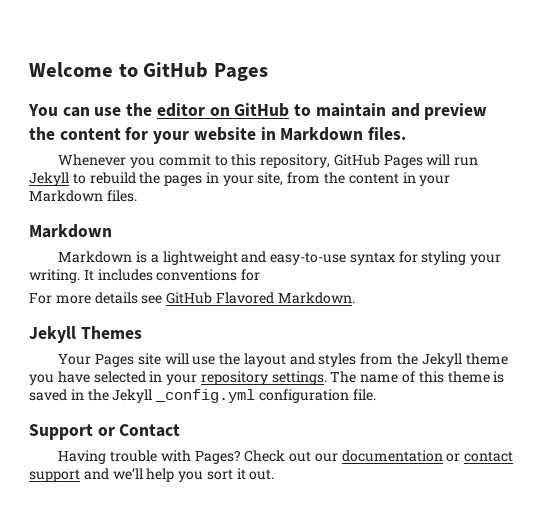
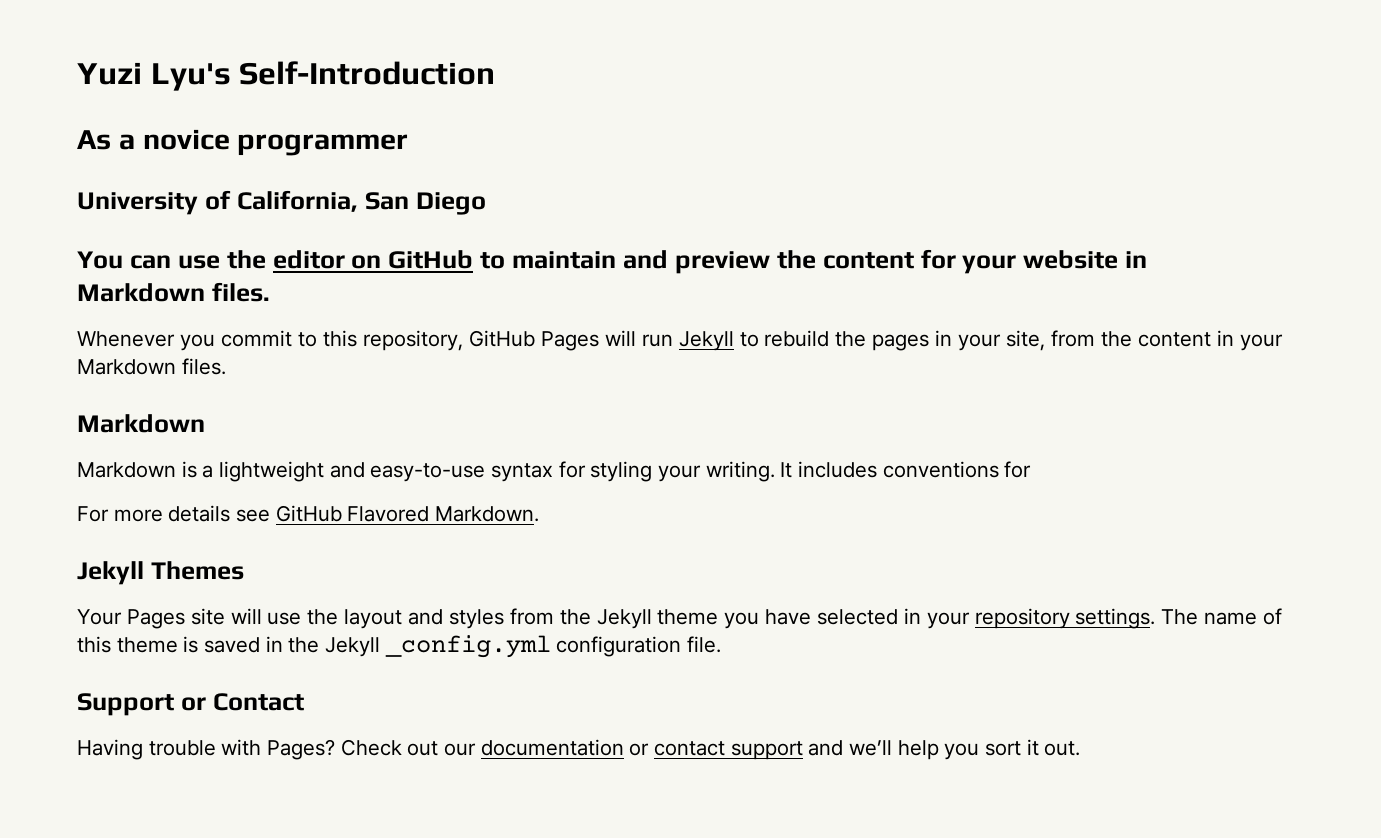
[29,62,268,81] Welcome to GitHub Pages -> [77,61,496,91] [77,129,409,156] [77,190,486,215] Yuzi Lyu's Self-Introduction // As a novice programmer // University of California, San Diego

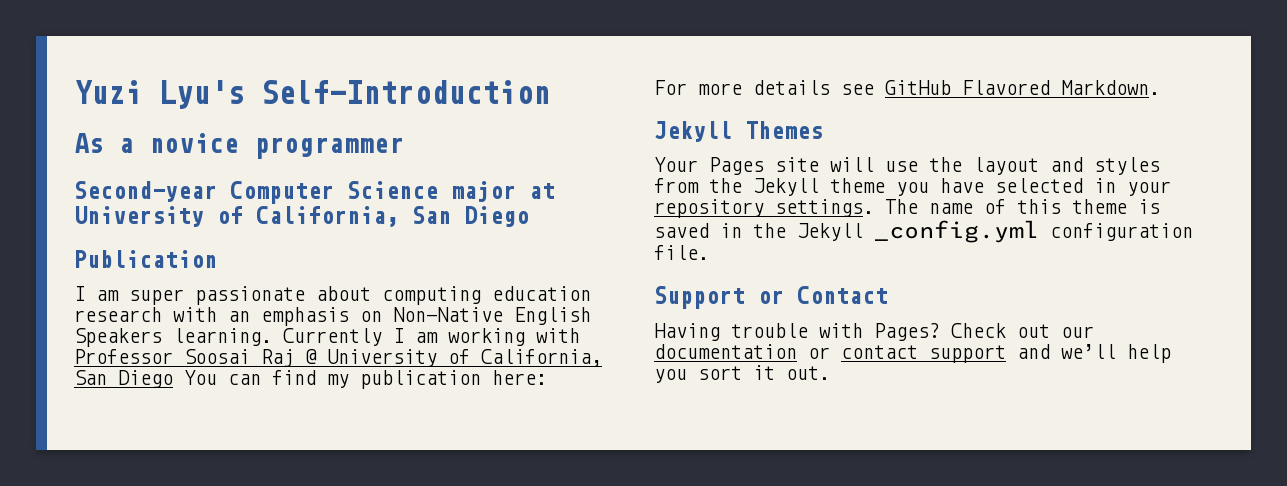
(409, 145) none -> [74,181,555,204] Second-year Computer Science major at
[77,249,1148,274] [77,282,270,302] [77,330,1284,351] [77,358,226,375] [77,414,205,433] [77,461,1032,482] You can use the editor on GitHub to maintain and preview the content for your website in Markdown files. // Whenever you commit to this repository, GitHub Pages will run Jekyll to rebuild the pages in your site, from the content in your Markdown files. // Markdown // Markdown is a lightweight and easy-to-use syntax for styling your writing. It includes conventions for -> [74,250,217,268] [74,286,591,305] [74,307,591,326] [74,328,580,347] [74,349,602,367] [74,370,547,389] Publication // I am super passionate about computing education research with an emphasis on Non-Native English Speakers learning. Currently I am working with Professor Soosai Raj @ University of California, San Diego You can find my publication here:

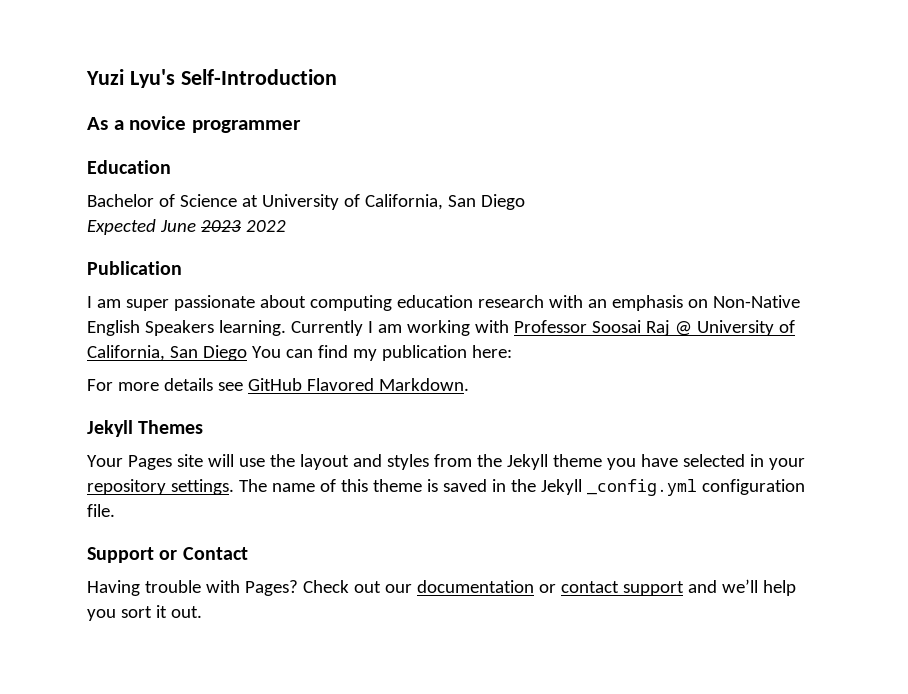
[74,181,516,204] Second-year Computer Science major -> [87,160,171,174] [87,194,237,207] Education // Bachelor of Science
(529, 216) none -> [87,219,286,235] // Expected June 2023 2022

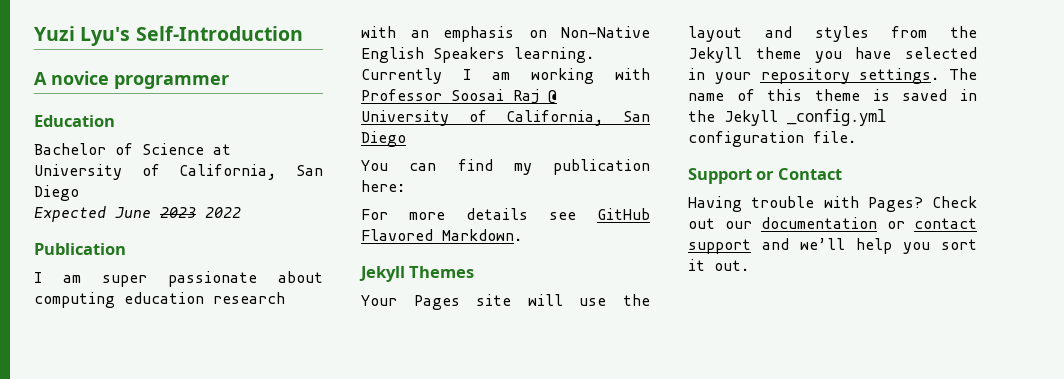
[87,117,124,130] As a -> [34,72,47,85] A
(247, 353) none -> (406, 139) //

